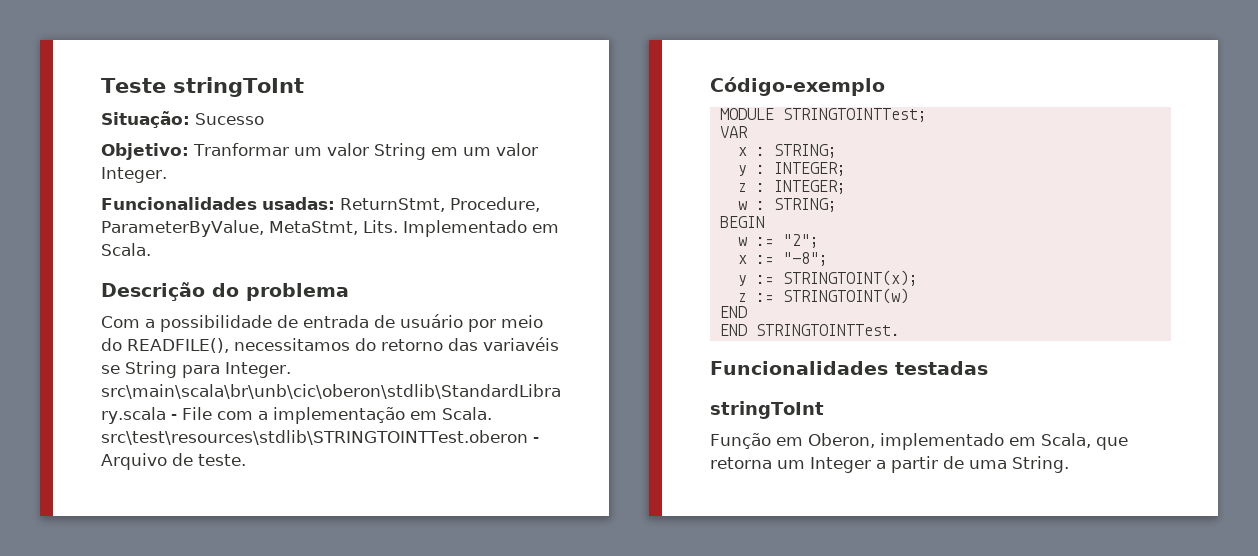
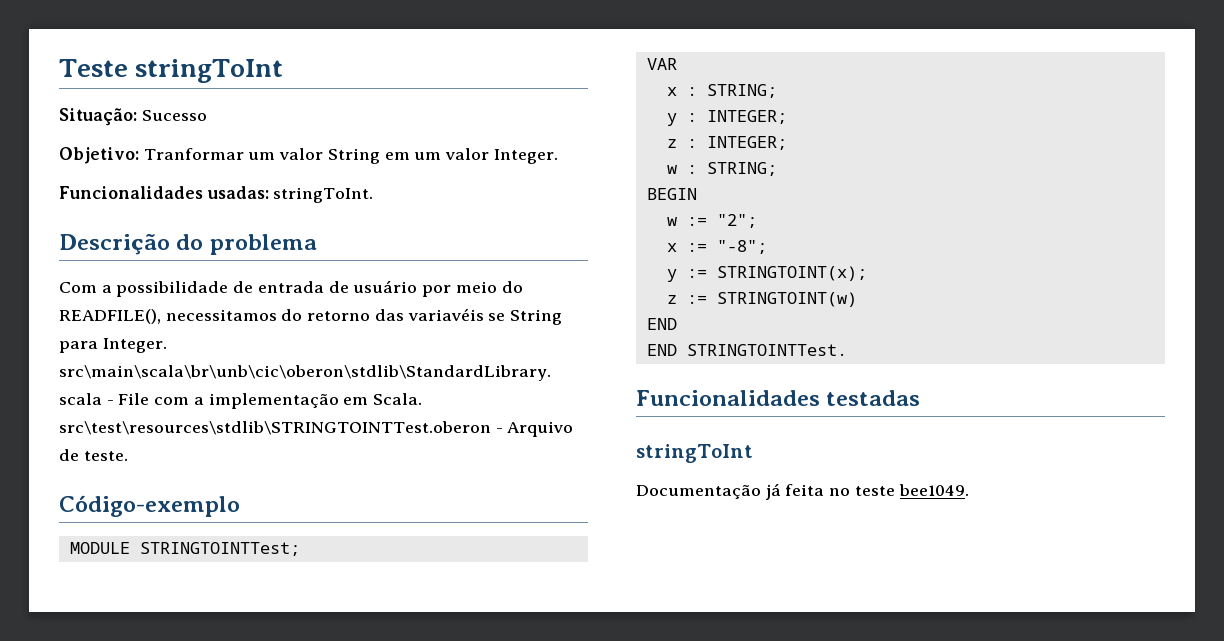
[339,197,540,212] [101,220,559,237] [101,243,151,256] ReturnStmt, Procedure, ParameterByValue, MetaStmt, Lits. Implementado em Scala. -> [273,187,374,203] stringToInt.
[710,433,1128,450] [710,456,1069,473] Função em Oberon, implementado em Scala, que retorna um Integer a partir de uma String. -> [636,483,969,500] Documentação já feita no teste bee1049.

